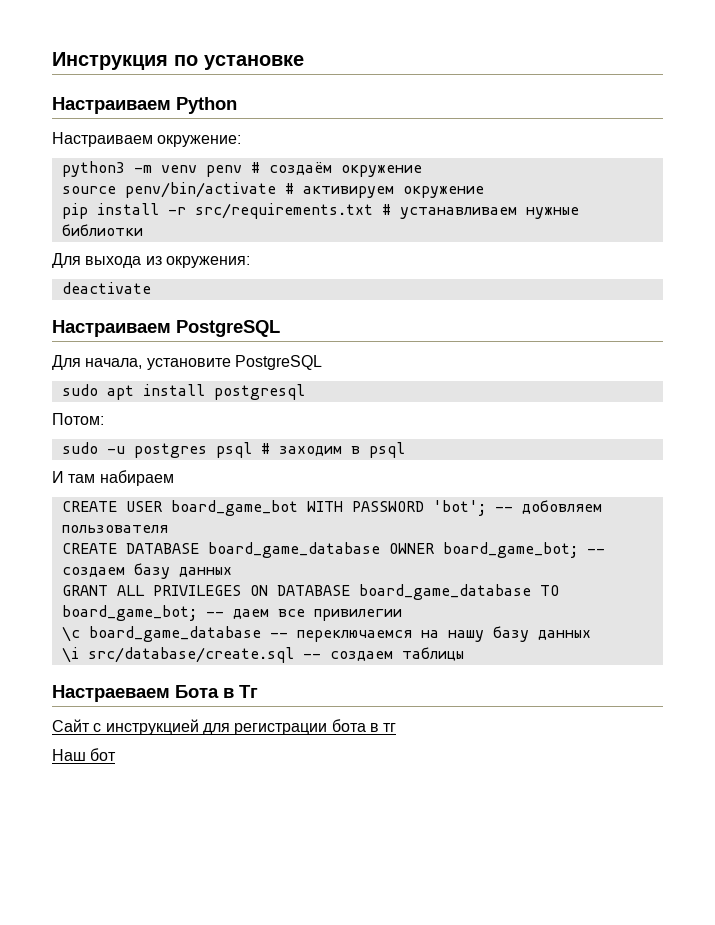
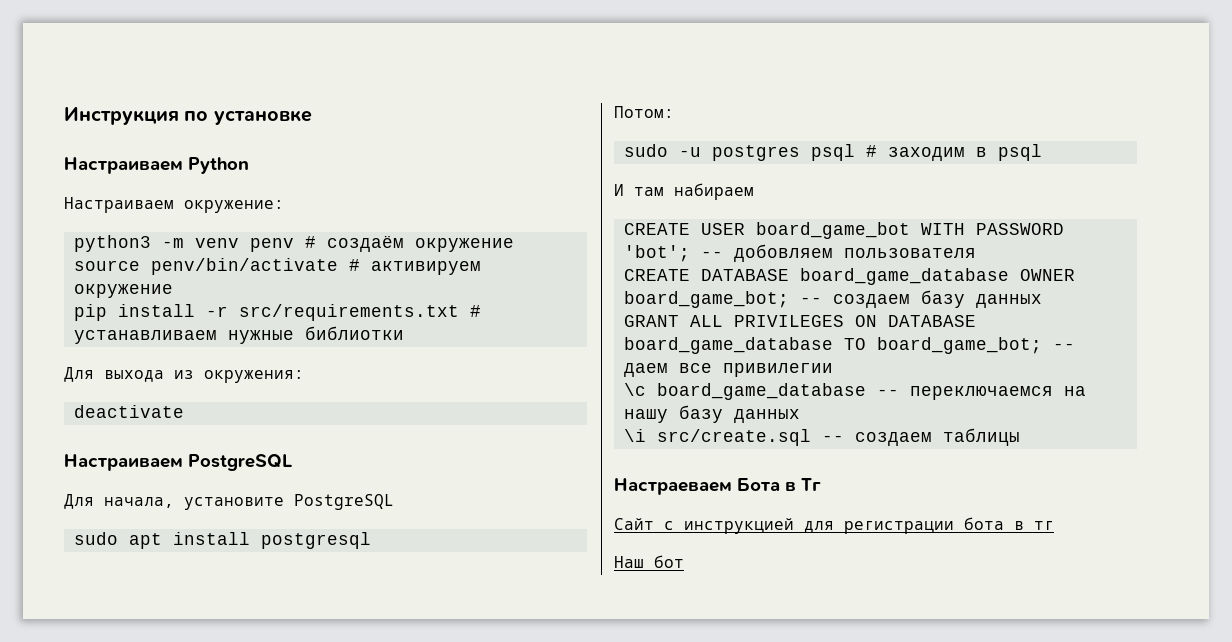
[87,647,294,663] src/database/create.sql -> [656,429,811,446] src/create.sql

